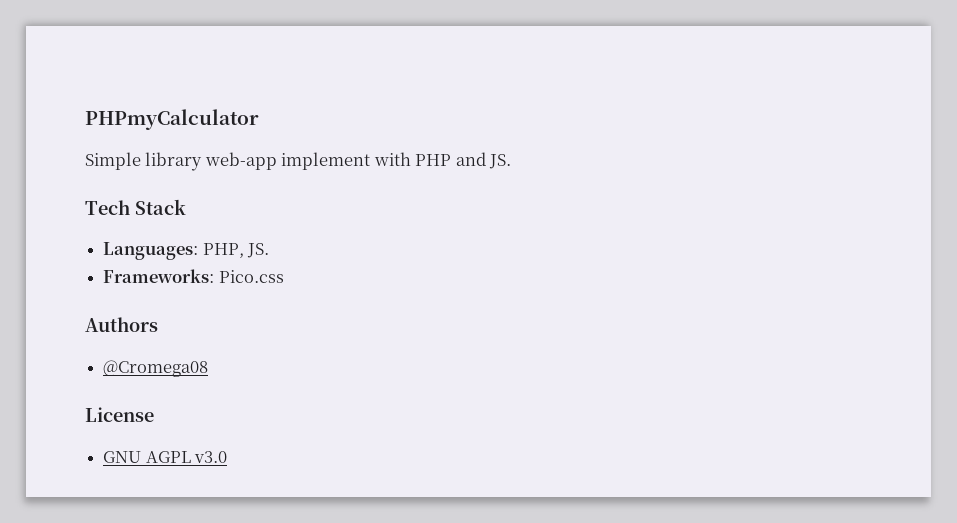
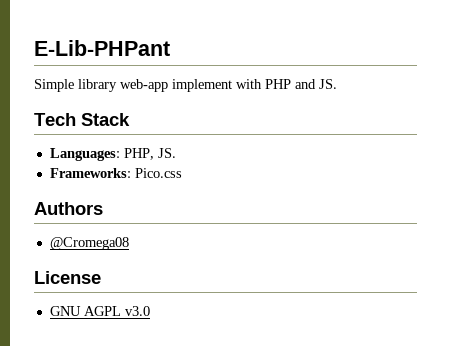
[85,109,259,130] PHPmyCalculator -> [34,40,170,56] E-Lib-PHPant

